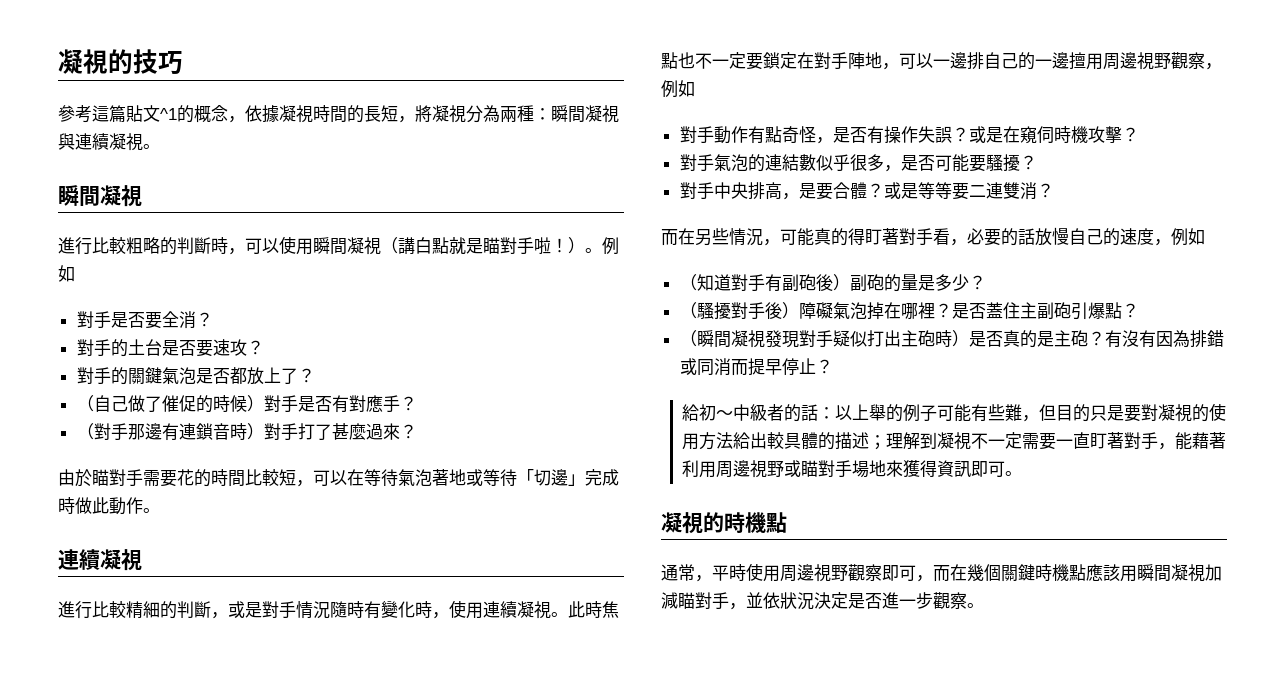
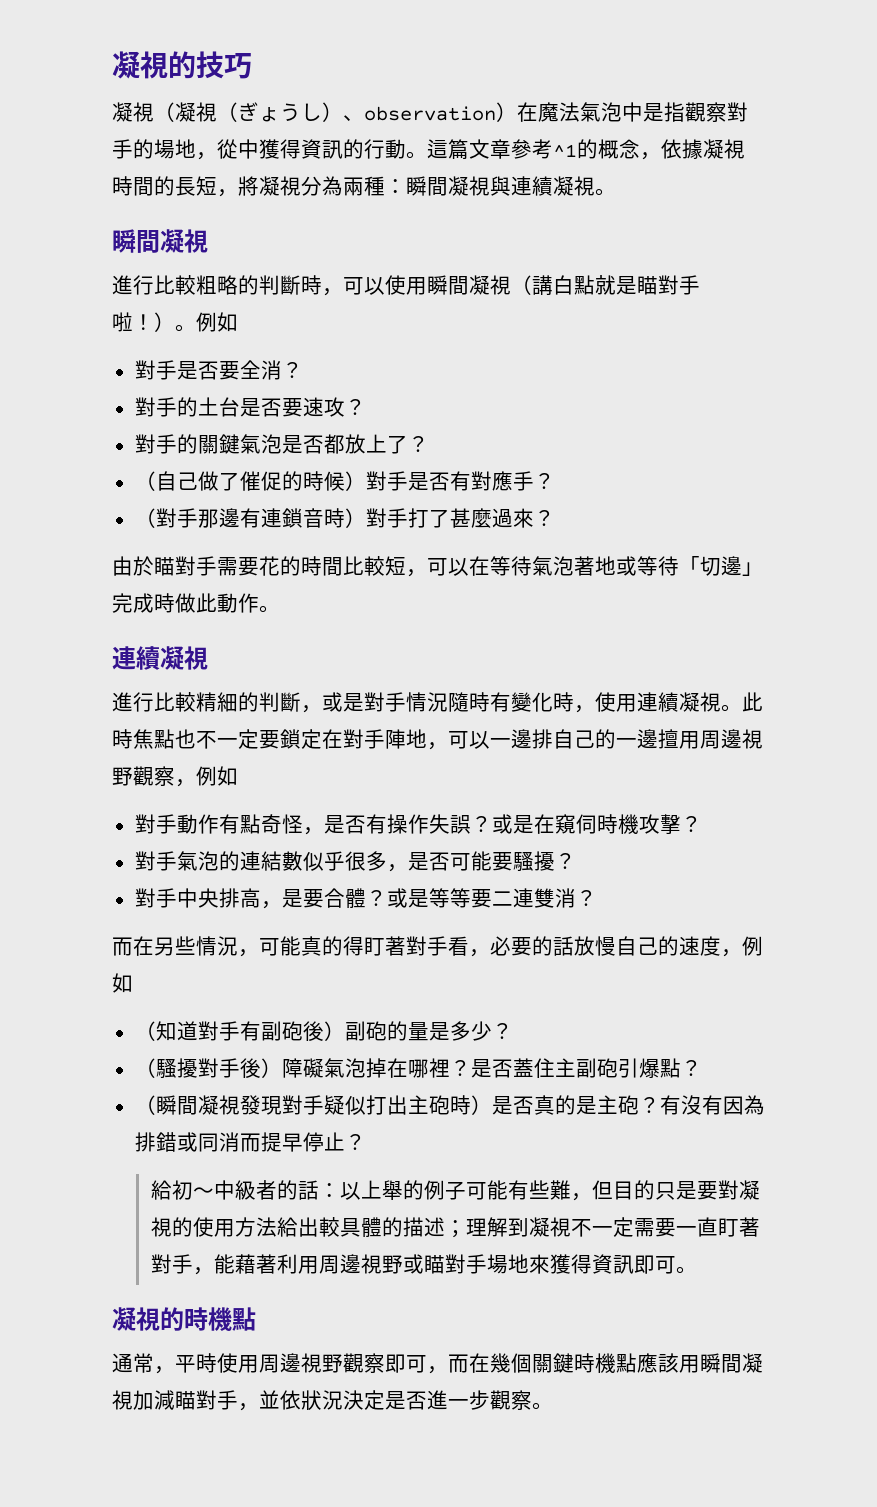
[58,105,160,123] 參考這篇貼文 -> [112,102,748,123] [112,139,553,160] 凝視（凝視（ぎょうし）、observation）在魔法氣泡中是指觀察對手的場地，從中獲得資訊的行動。這篇文章參考

